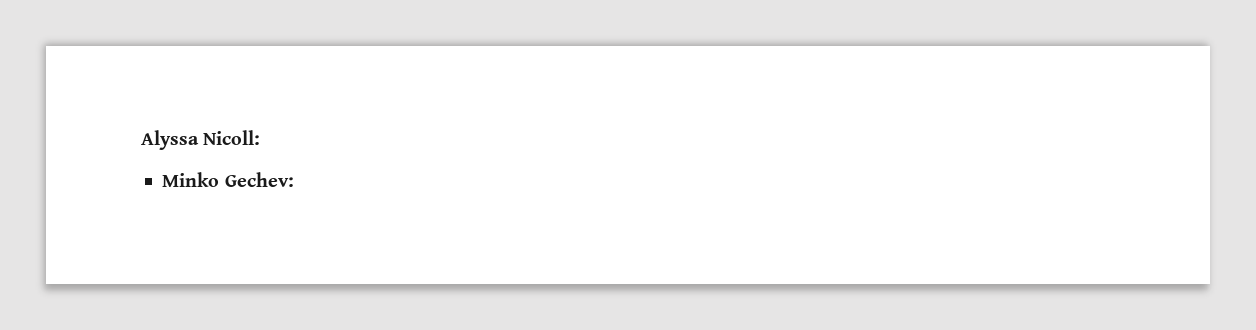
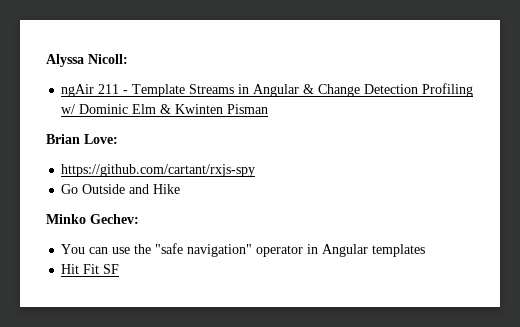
[162,172,294,187] Minko Gechev: -> [61,83,474,97] [61,104,269,114] [46,134,118,144] [61,164,256,177] [61,184,181,194] [46,214,139,224] [61,243,426,257] [61,264,120,274] ngAir 211 - Template Streams in Angular & Change Detection Profiling w/ Dominic Elm & Kwinten Pisman // Brian Love: // https://github.com/cartant/rxjs-spy // Go Outside and Hike // Minko Gechev: // You can use the "safe navigation" operator in Angular templates // Hit Fit SF

